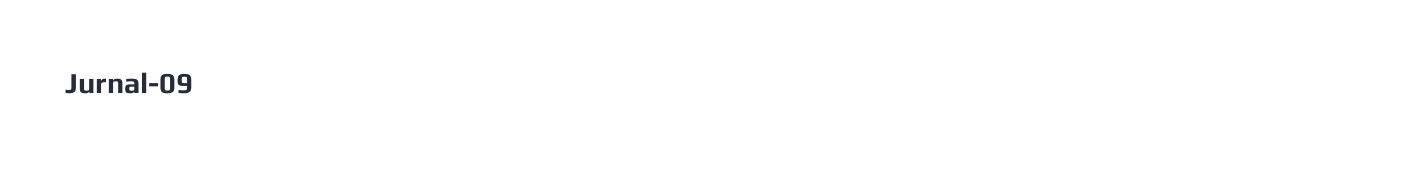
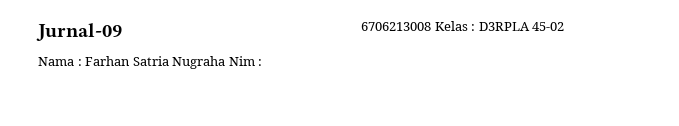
(193, 83) none -> [38,56,263,69] [361,21,565,31] // Nama : Farhan Satria Nugraha Nim : 6706213008 Kelas : D3RPLA 45-02

